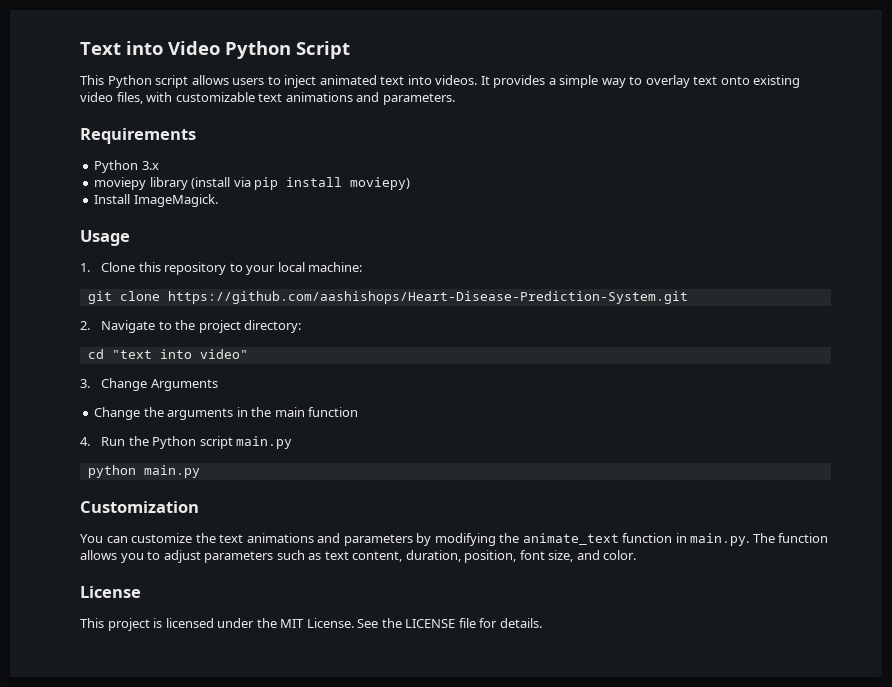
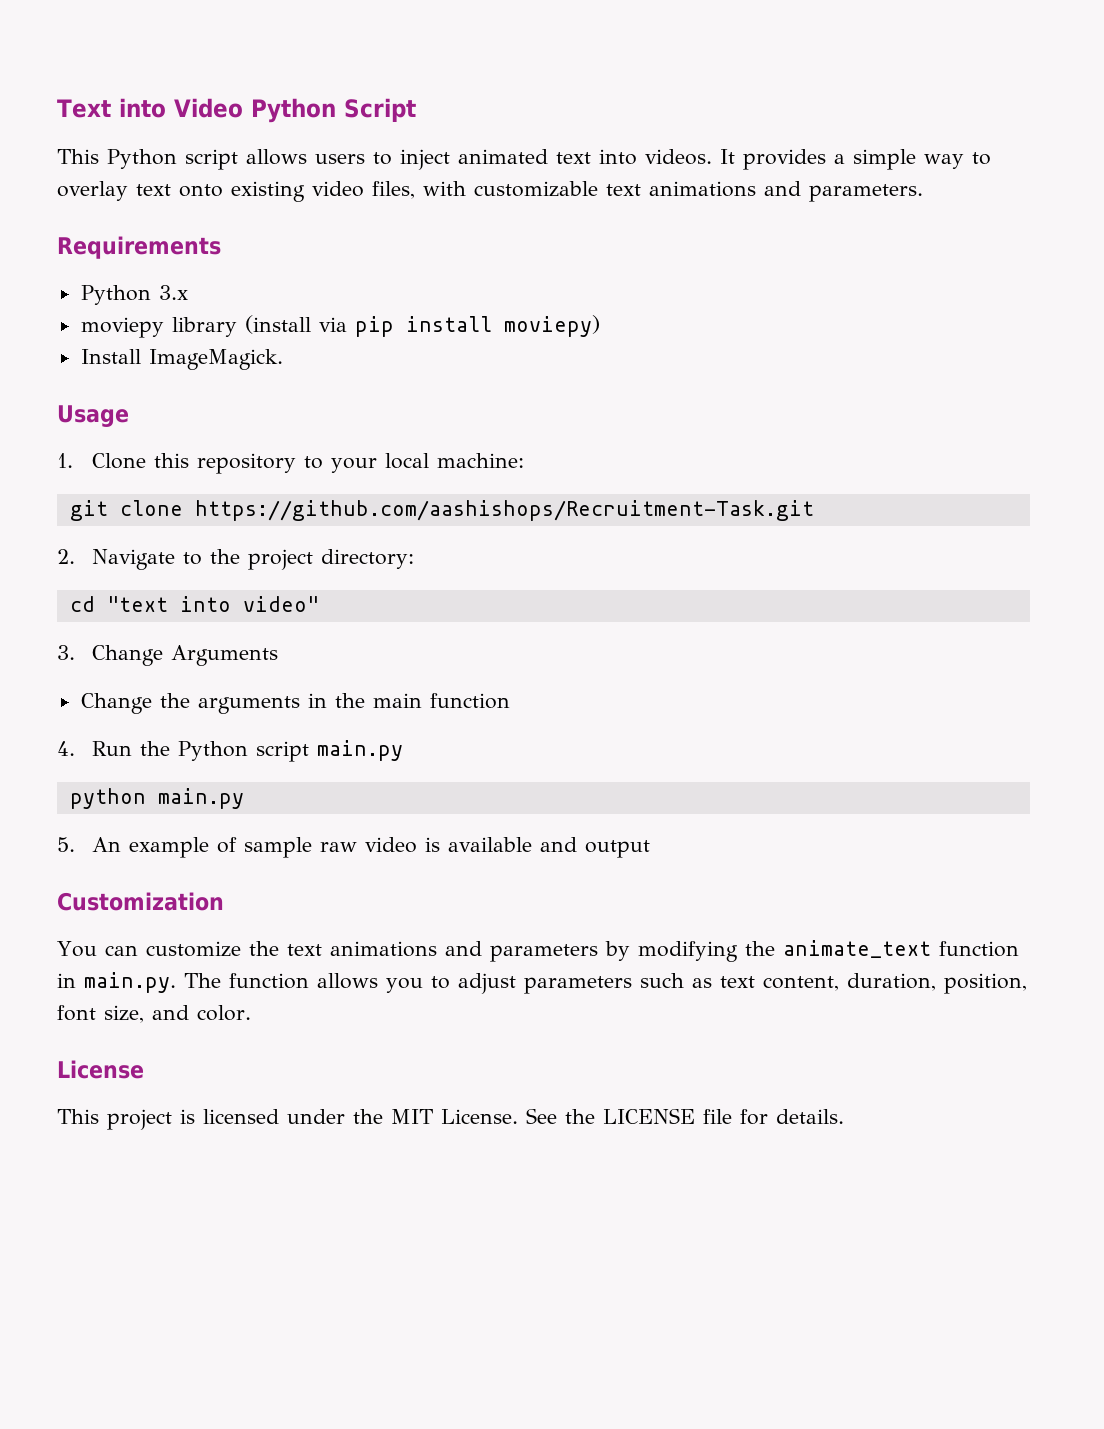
[167,291,688,304] https://github.com/aashishops/Heart-Disease-Prediction-System.git -> [194,500,814,521] https://github.com/aashishops/Recruitment-Task.git
(200, 471) none -> [57,837,650,858] // 5. An example of sample raw video is available and output

